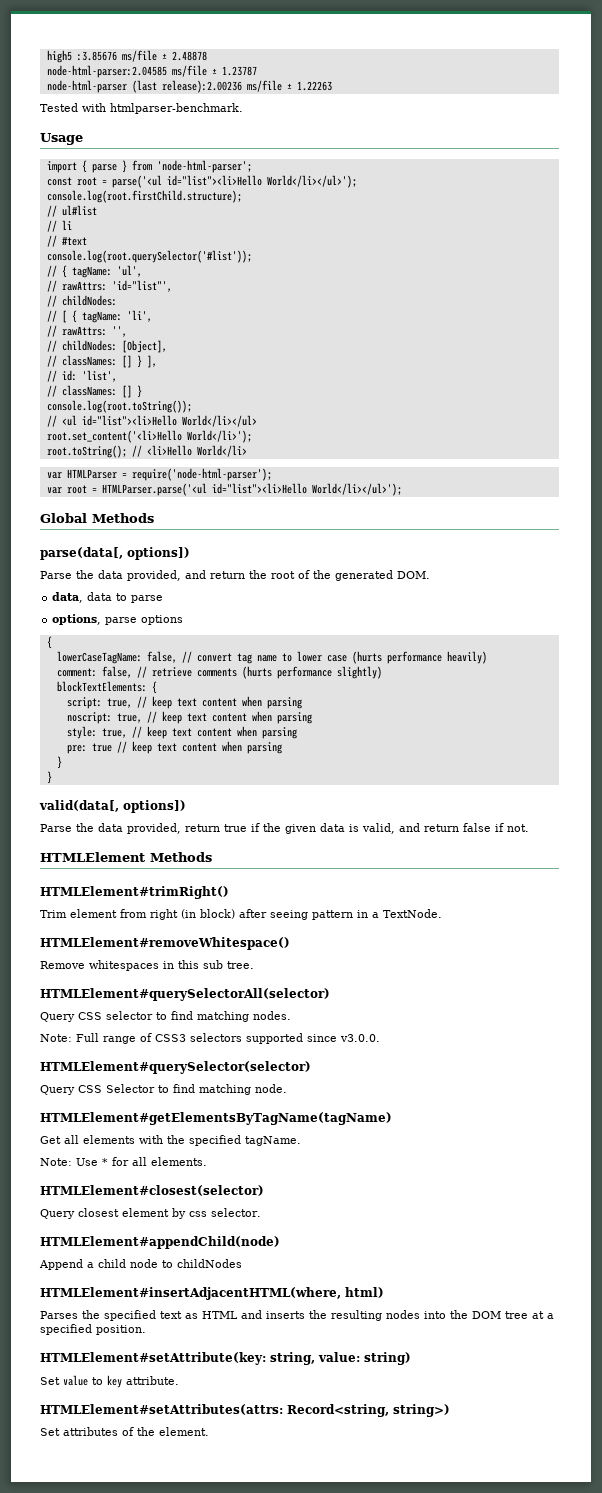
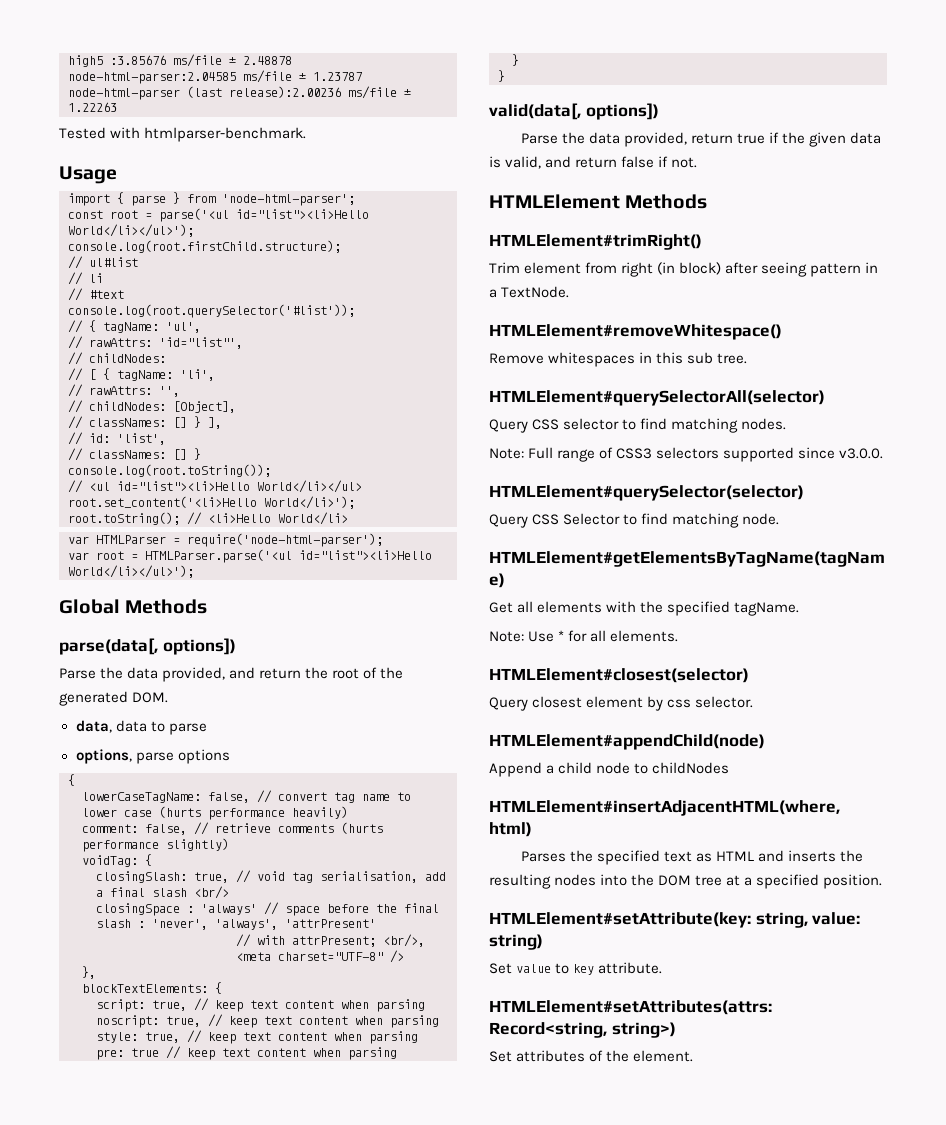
(382, 672) none -> [82,854,152,867] [96,870,446,883] [96,886,229,899] [96,902,439,916] [96,919,376,930] [236,934,425,947] [236,950,404,963] [82,966,96,979] // voidTag: { // closingSlash: true, // void tag serialisation, add a final slash <br/> // closingSpace : 'always' // space before the final slash : 'never', 'always', 'attrPresent' // // with attrPresent; <br/>, <meta charset="UTF-8" /> // },

